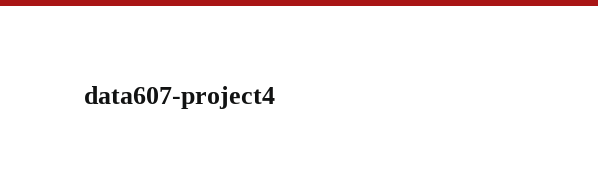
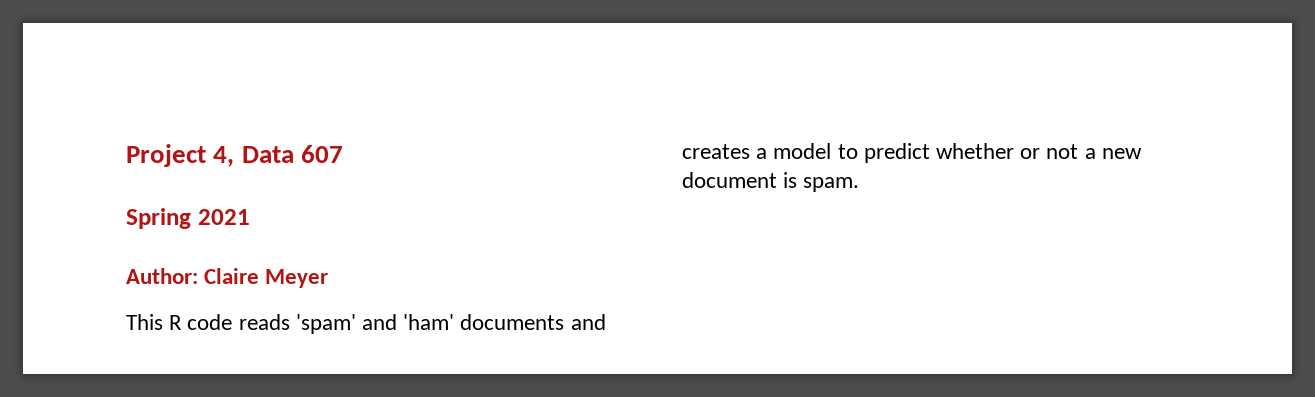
[84,86,275,109] data607-project4 -> [126,144,343,167] [126,208,250,229] [126,268,329,288] [126,314,606,334] [682,143,1142,163] [682,172,860,192] Project 4, Data 607 // Spring 2021 // Author: Claire Meyer // This R code reads 'spam' and 'ham' documents and creates a model to predict whether or not a new document is spam.

